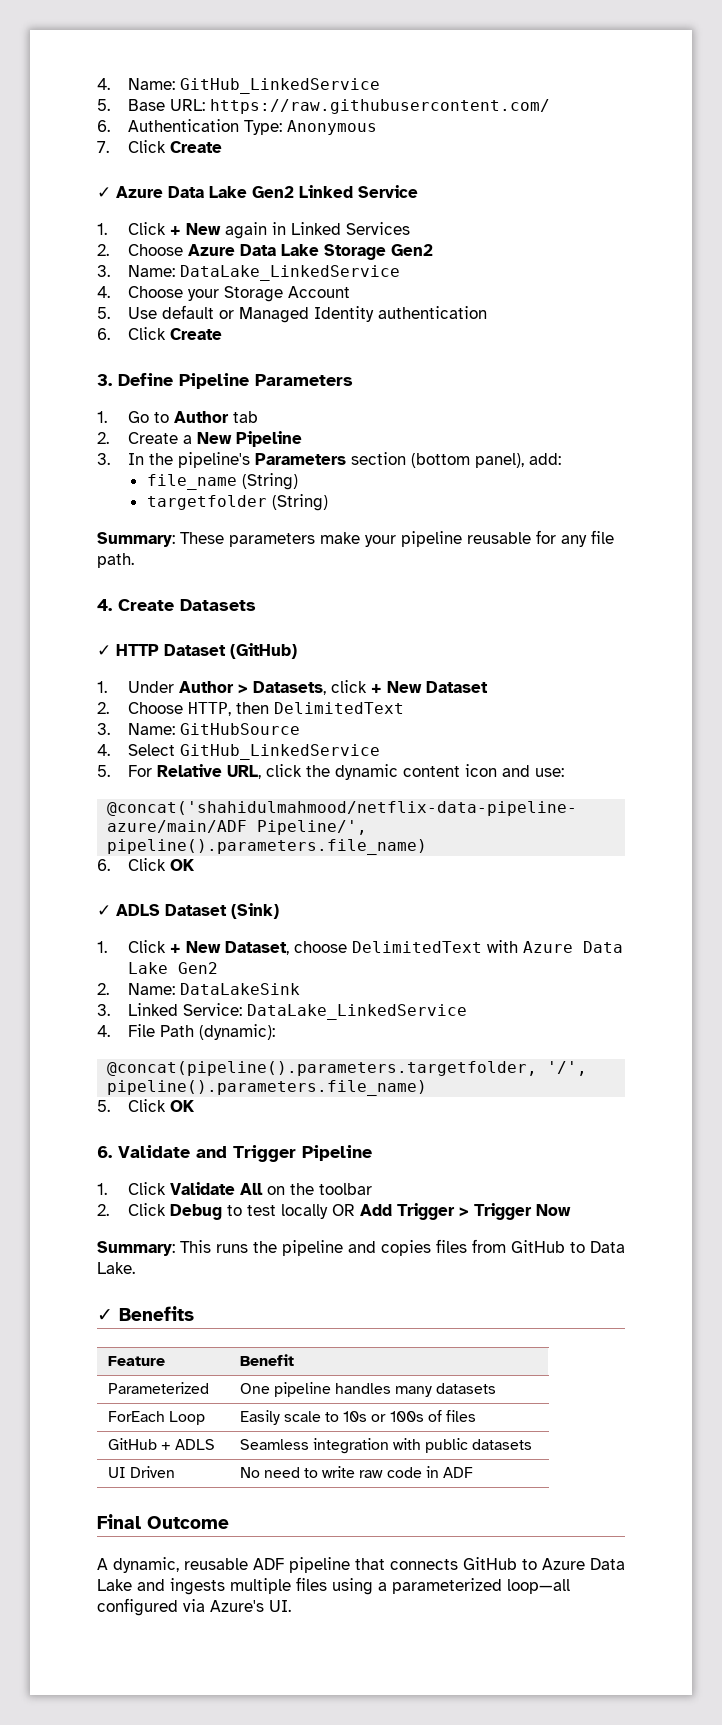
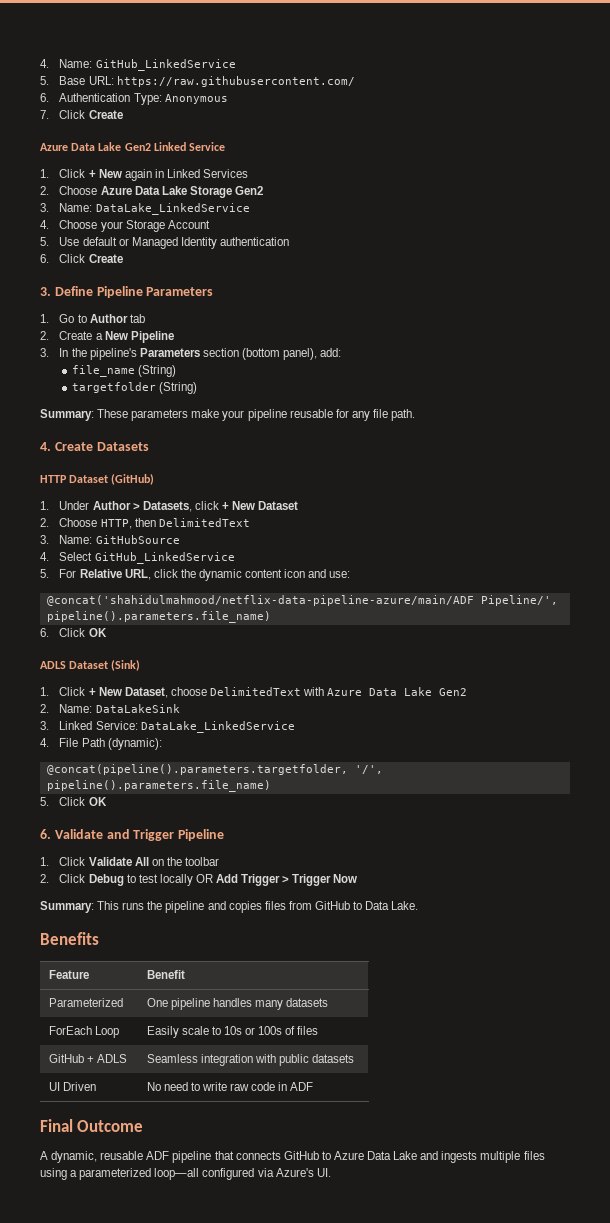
[97,187,111,198] ✓ -> (123, 114) none
[97,645,111,656] ✓ -> (149, 446) none
[97,905,111,916] ✓ -> (107, 632) none
[97,1309,113,1321] ✓ -> (419, 905) none

